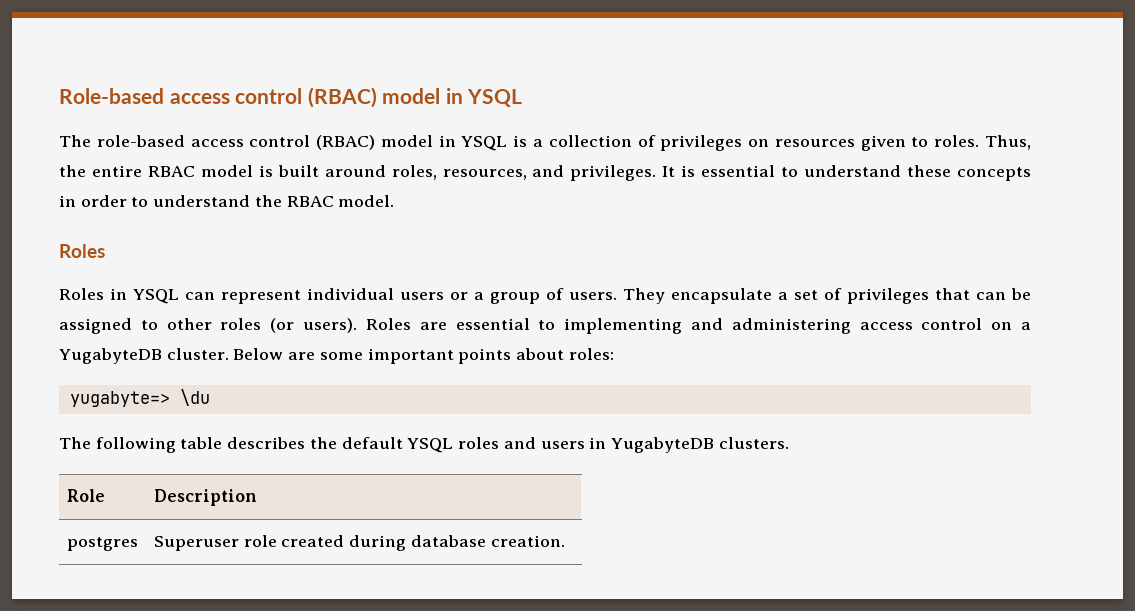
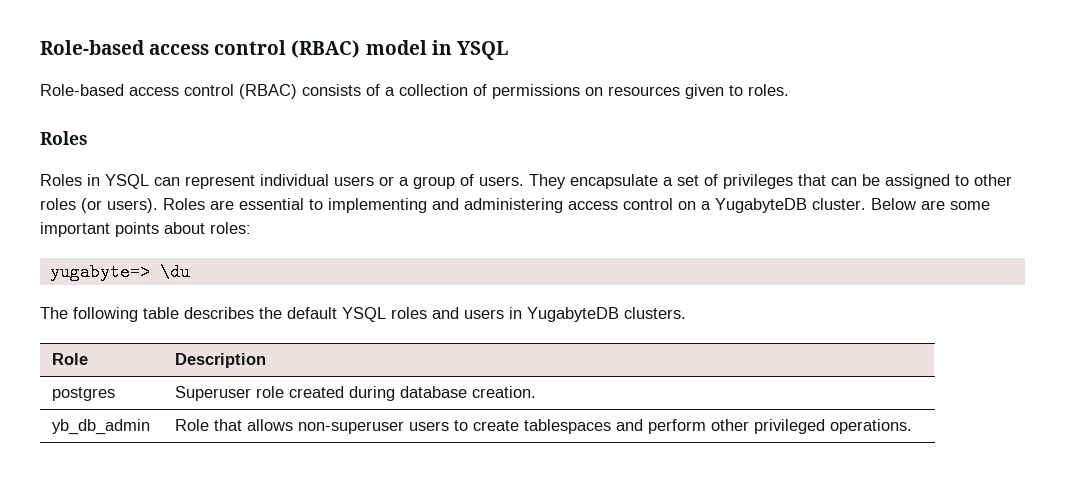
[59,135,528,151] The role-based access control (RBAC) model in YSQL is -> [40,84,380,99] Role-based access control (RBAC) consists of
[660,135,743,151] privileges -> [492,84,580,99] permissions
[985,135,1032,150] [59,165,1032,181] [59,195,395,207] Thus, the entire RBAC model is built around roles, resources, and privileges. It is essential to understand these concepts in order to understand the RBAC model. -> (789, 90) none
(565, 541) none -> [52,419,151,435] [175,419,913,434] // yb_db_admin | Role that allows non-superuser users to create tablespaces and perform other privileged operations.

